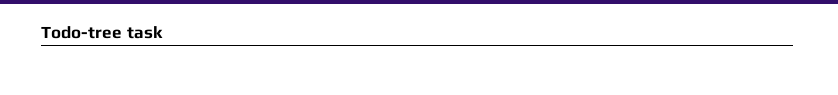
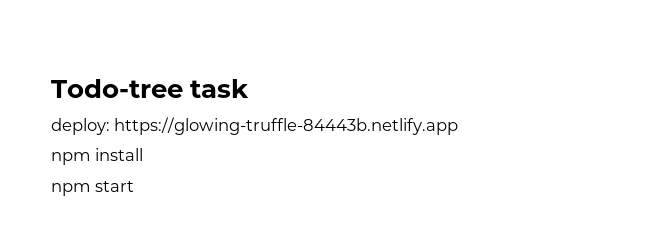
(163, 32) none -> [51,117,459,135] [51,148,144,165] [51,181,135,196] // deploy: https://glowing-truffle-84443b.netlify.app // npm install // npm start

